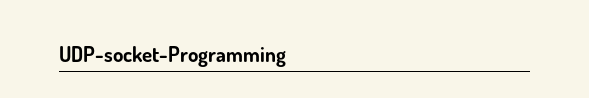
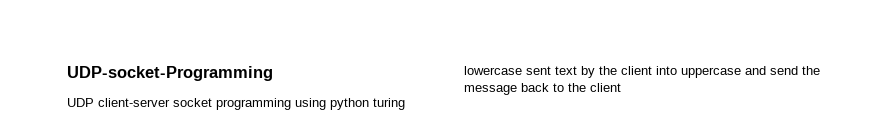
(286, 56) none -> [67,98,405,110] [464,66,820,78] [464,83,621,95] // UDP client-server socket programming using python turing lowercase sent text by the client into uppercase and send the message back to the client

